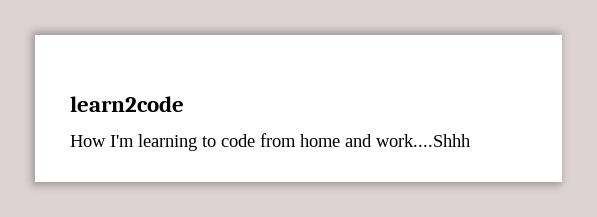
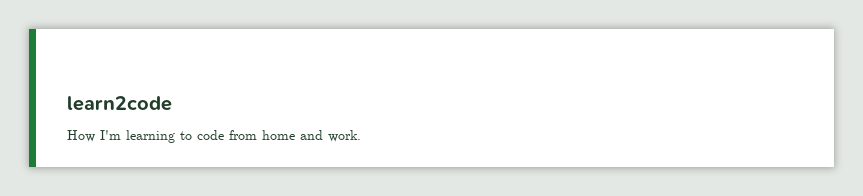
[376,134,470,147] work....Shhh -> [328,130,361,142] work.

